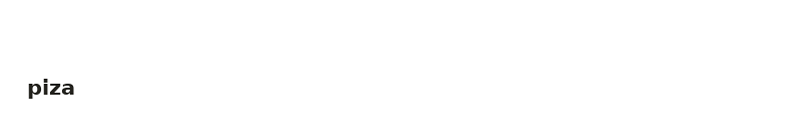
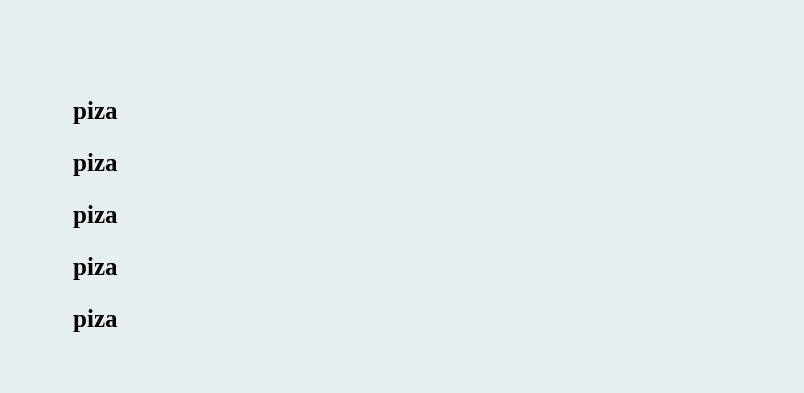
[27,78,76,99] piza -> [73,101,118,124] [73,153,118,176] [73,205,118,228] [73,257,118,280] [73,309,118,332] piza // piza // piza // piza // piza

